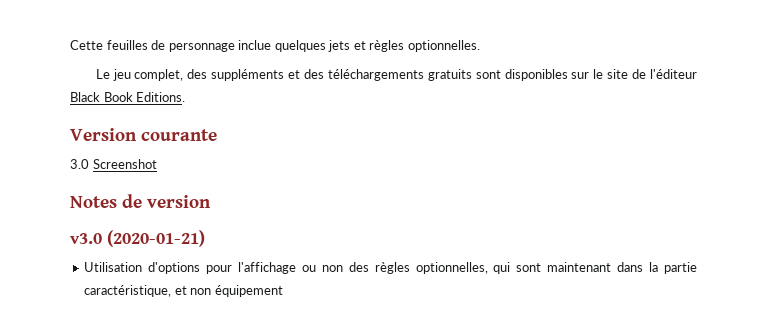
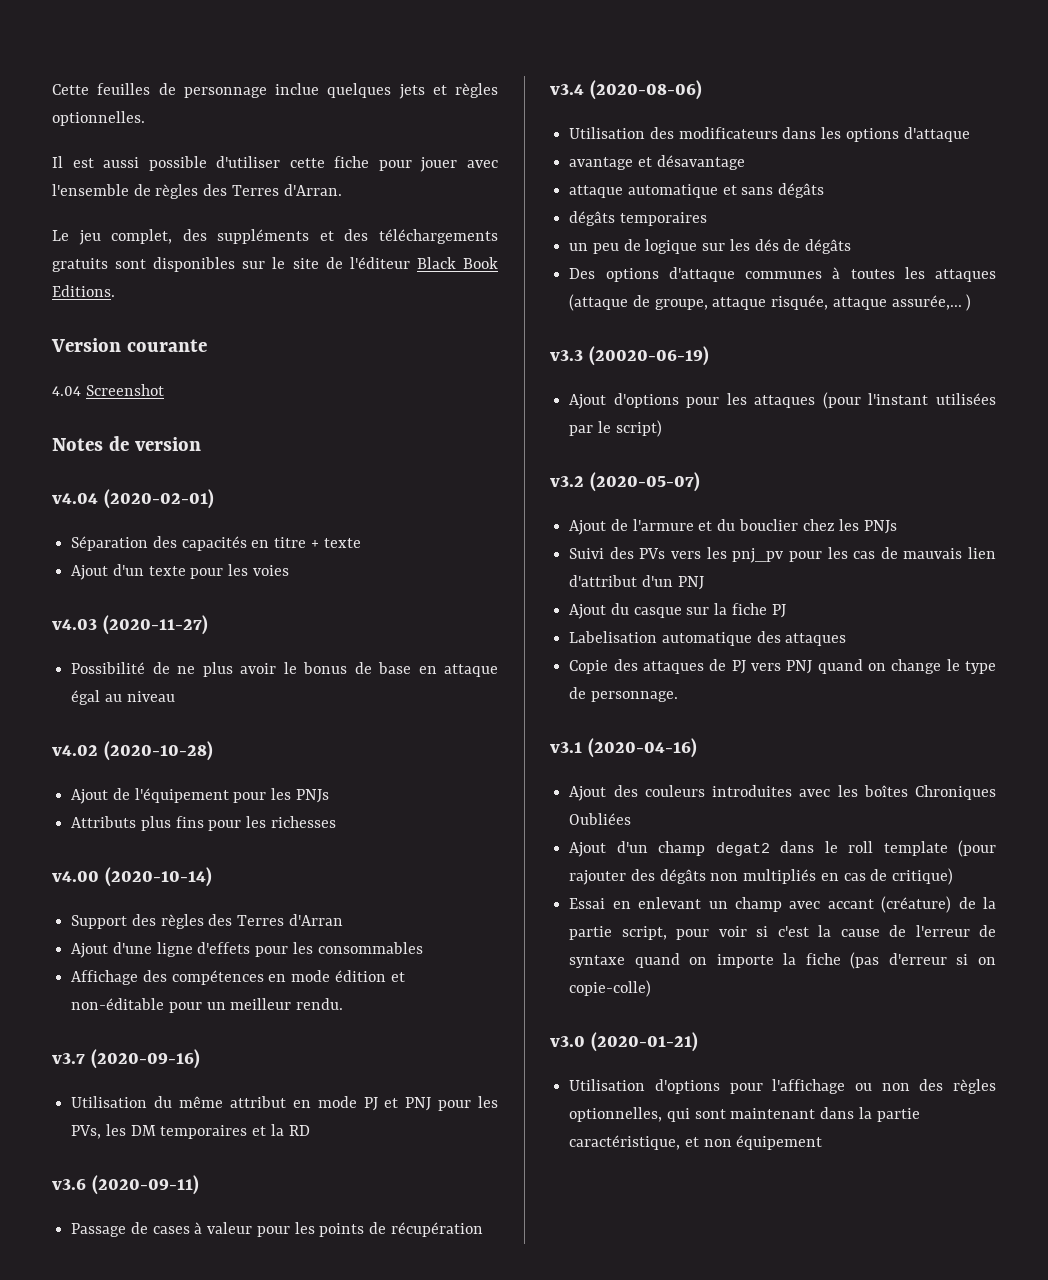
(480, 46) none -> [52,156,498,172] [52,184,342,199] // Il est aussi possible d'utiliser cette fiche pour jouer avec l'ensemble de règles des Terres d'Arran.
[70,159,89,169] 3.0 -> [52,386,81,396] 4.04
(212, 201) none -> [52,489,214,509] [71,536,361,551] [71,564,289,580] [52,615,208,635] [71,662,499,677] [71,690,175,705] [52,741,213,761] [71,788,329,804] [71,816,336,831] [52,867,212,887] [71,914,343,929] [71,942,423,958] [71,970,405,985] [71,998,344,1013] [52,1049,200,1069] [71,1096,498,1111] [71,1124,310,1139] [52,1175,199,1195] [71,1222,483,1237] [550,80,702,100] [569,127,970,142] [569,155,745,170] [569,183,825,198] [569,211,707,226] [569,239,852,254] [569,267,996,282] [569,294,972,311] [550,346,709,366] [569,392,996,409] [569,420,662,437] [550,472,700,492] [569,519,898,535] [569,547,996,563] [569,575,704,590] [569,603,786,619] [569,631,847,646] [569,659,996,674] [569,687,678,702] [550,738,697,758] [569,785,996,801] [569,813,632,825] [569,840,996,857] [569,868,954,885] [569,896,996,913] [569,925,997,940] [569,952,996,969] [569,980,652,997] // v4.04 (2020-02-01) // Séparation des capacités en titre + texte // Ajout d'un texte pour les voies // v4.03 (2020-11-27) // Possibilité de ne plus avoir le bonus de base en attaque égal au niveau // v4.02 (2020-10-28) // Ajout de l'équipement pour les PNJs // Attributs plus fins pour les richesses // v4.00 (2020-10-14) // Support des règles des Terres d'Arran // Ajout d'une ligne d'effets pour les consommables // Affichage des compétences en mode édition et non-éditable pour un meilleur rendu. // v3.7 (2020-09-16) // Utilisation du même attribut en mode PJ et PNJ pour les PVs, les DM temporaires et la RD // v3.6 (2020-09-11) // Passage de cases à valeur pour les points de récupération // v3.4 (2020-08-06) // Utilisation des modificateurs dans les options d'attaque // avantage et désavantage // attaque automatique et sans dégâts // dégâts temporaires // un peu de logique sur les dés de dégâts // Des options d'attaque communes à toutes les attaques (attaque de groupe, attaque risquée, attaque assurée,... ) // v3.3 (20020-06-19) // Ajout d'options pour les attaques (pour l'instant utilisées par le script) // v3.2 (2020-05-07) // Ajout de l'armure et du bouclier chez les PNJs // Suivi des PVs vers les pnj_pv pour les cas de mauvais lien d'attribut d'un PNJ // Ajout du casque sur la fiche PJ // Labelisation automatique des attaques // Copie des attaques de PJ vers PNJ quand on change le type de personnage. // v3.1 (2020-04-16) // Ajout des couleurs introduites avec les boîtes Chroniques Oubliées // Ajout d'un champ degat2 dans le roll template (pour rajouter des dégâts non multipliés en cas de critique) // Essai en enlevant un champ avec accant (créature) de la partie script, pour voir si c'est la cause de l'erreur de syntaxe quand on importe la fiche (pas d'erreur si on copie-colle)

